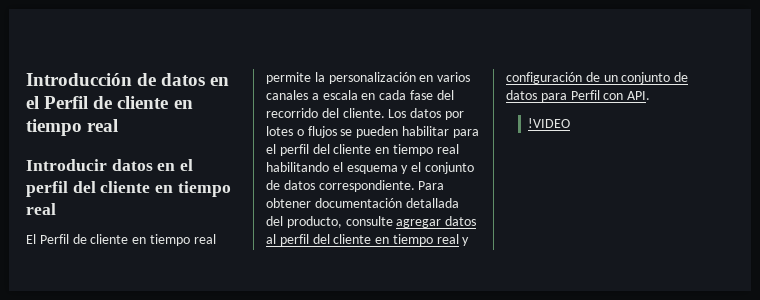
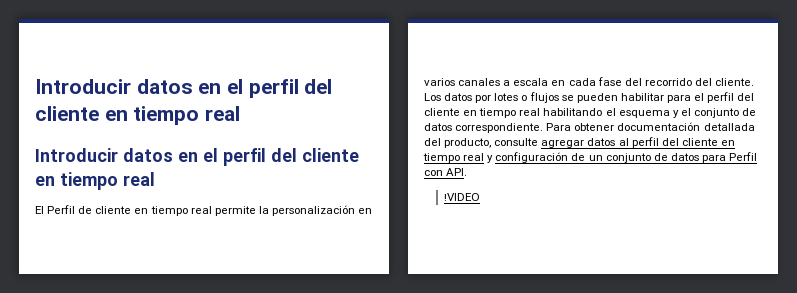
[26,73,230,86] [26,96,113,109] Introducción de datos en el Perfil de -> [35,79,333,98] Introducir datos en el perfil del

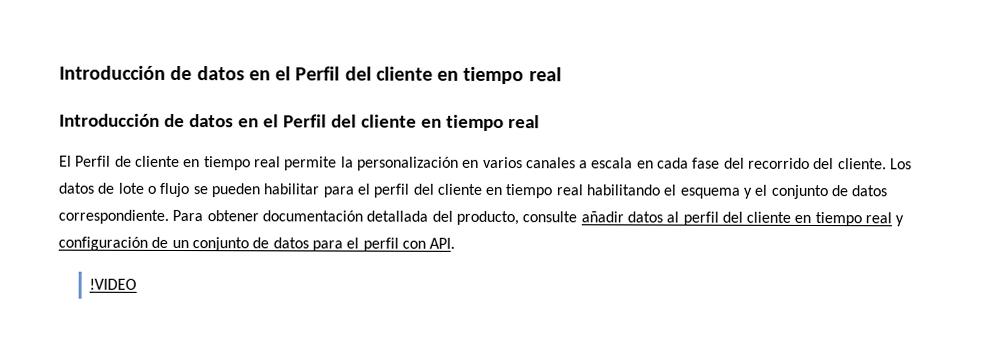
[35,79,333,98] [35,106,241,125] [35,148,266,166] Introducir datos en el perfil del cliente en tiempo real // Introducir datos en el perfil -> [59,65,562,85] [59,113,327,128] Introducción de datos en el Perfil del cliente en tiempo real // Introducción de datos en el Perfil
[475,92,559,103] por lotes o flujos -> [97,182,190,198] de lote o flujo
[541,140,585,148] agregar -> [580,211,624,223] añadir
[729,152,758,161] Perfil -> [346,237,399,252] el perfil

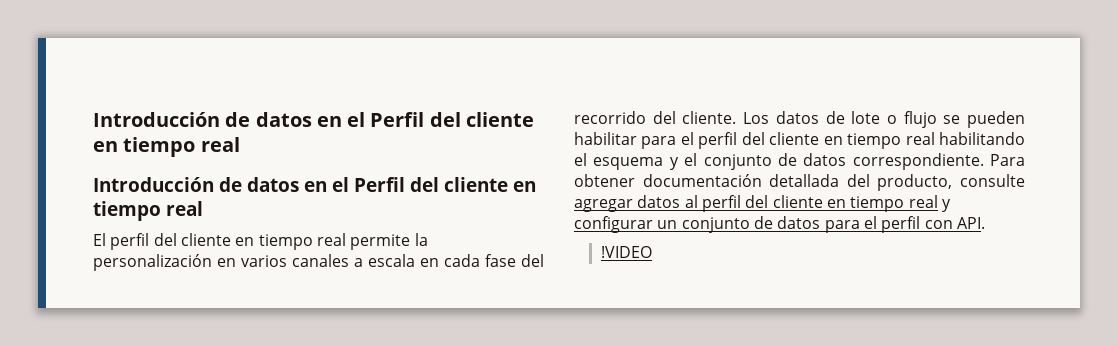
[75,155,132,167] Perfil de -> [110,233,177,250] perfil del
[580,211,624,223] añadir -> [574,199,633,212] agregar
[58,236,169,251] configuración de -> [574,216,653,233] configurar

